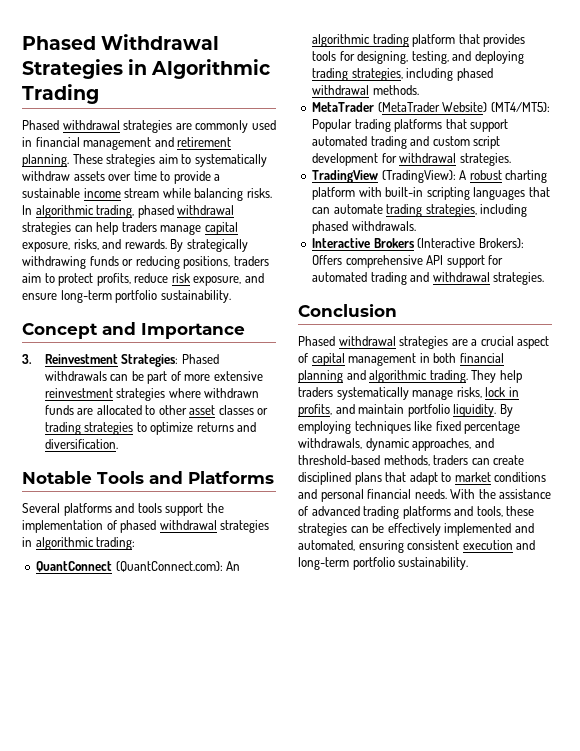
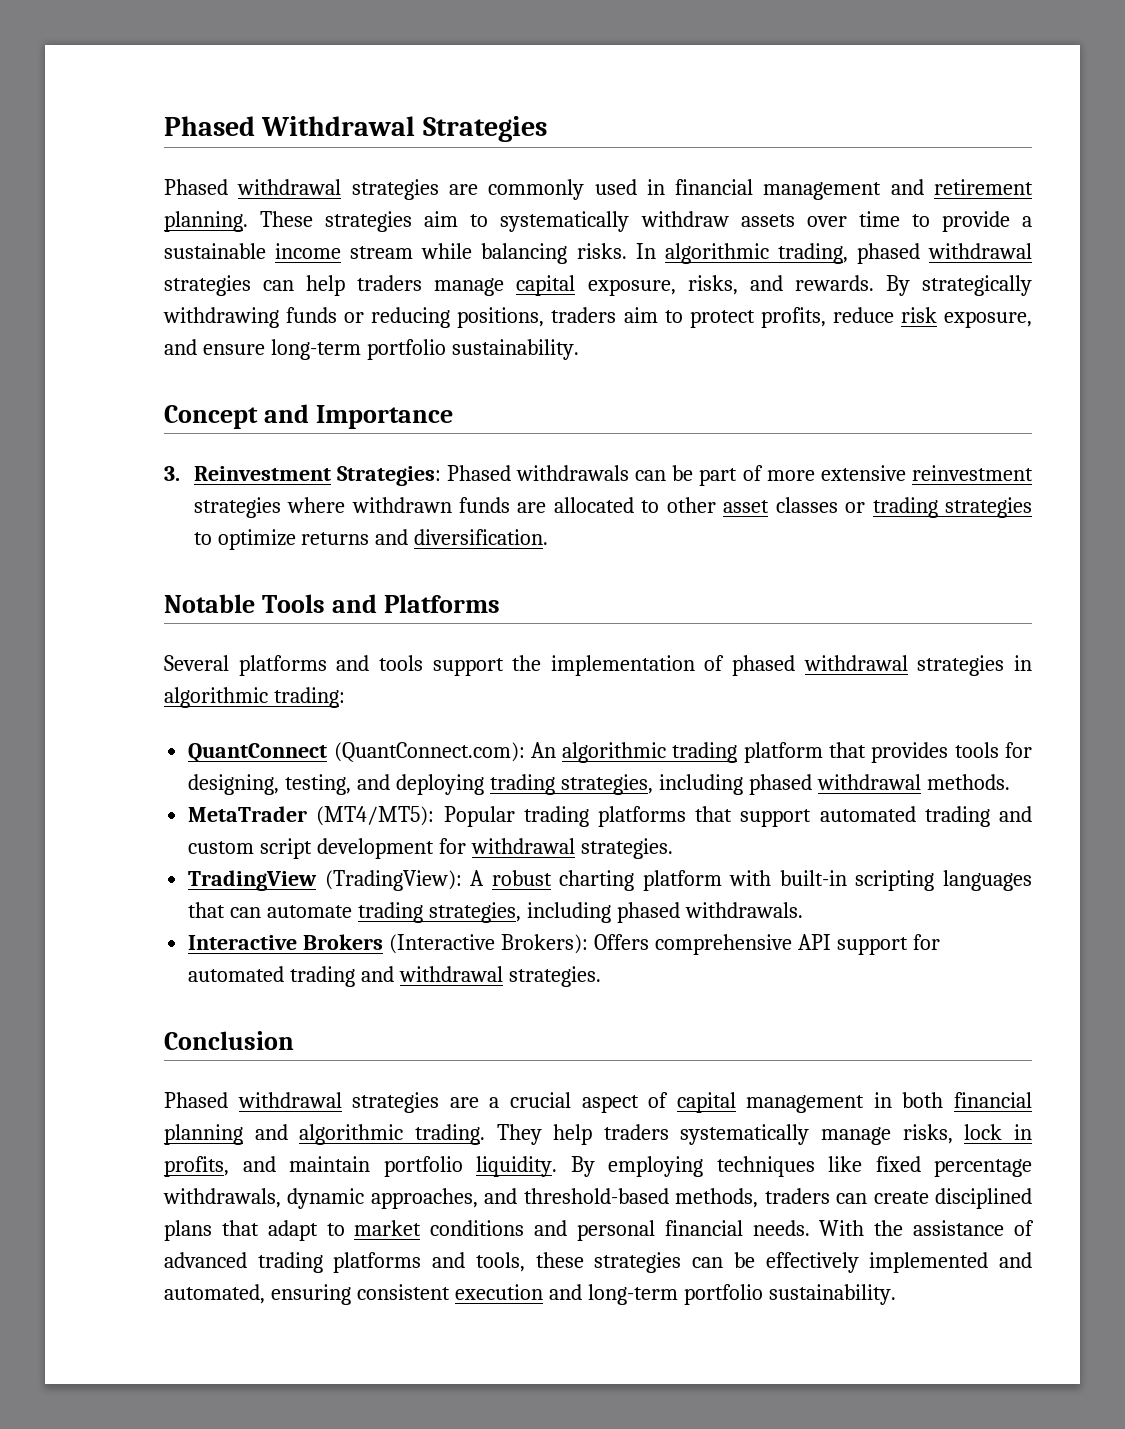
[128,59,271,79] [22,84,99,104] in Algorithmic Trading -> (547, 129) none
[377,102,488,112] (MetaTrader Website) -> (308, 814) none

